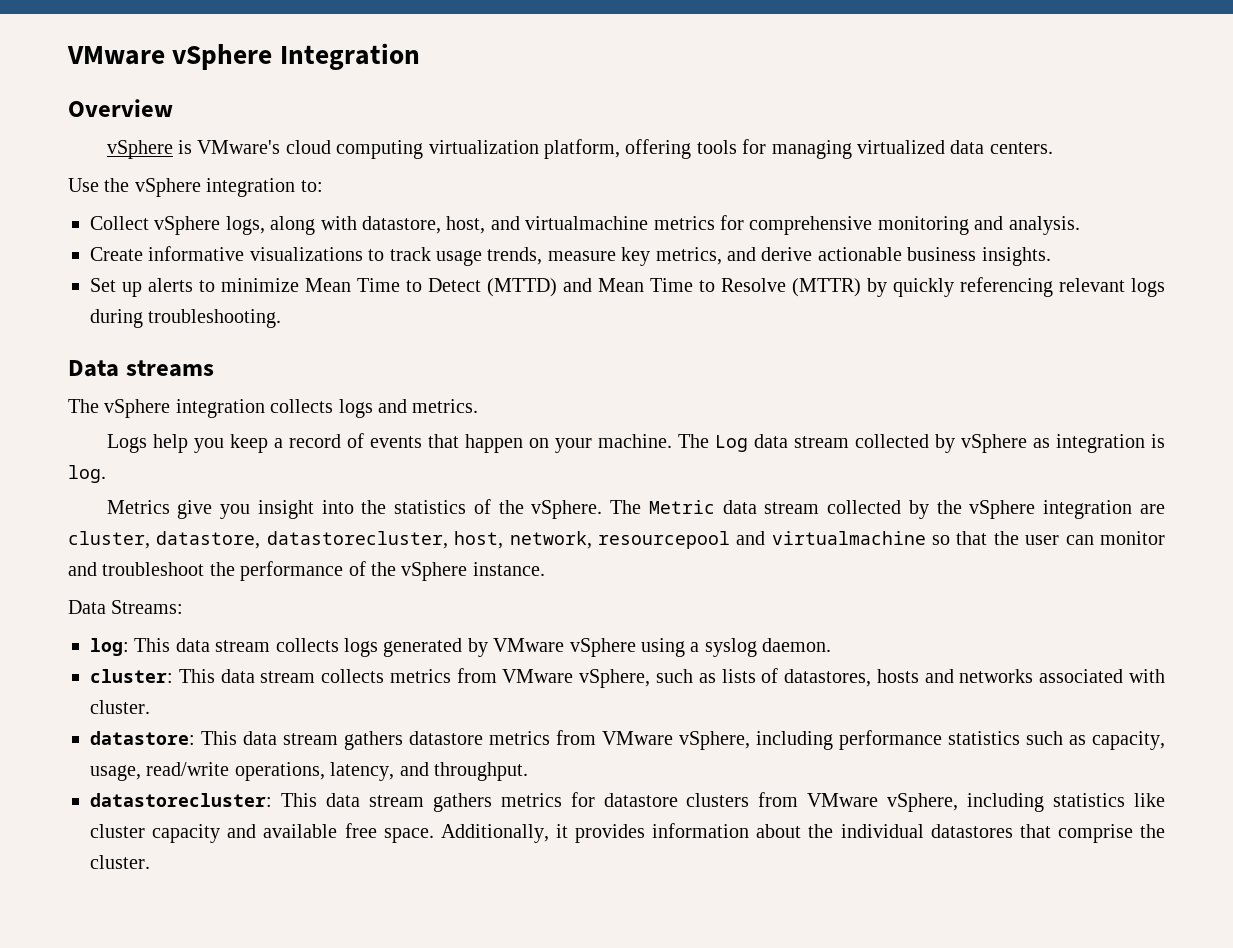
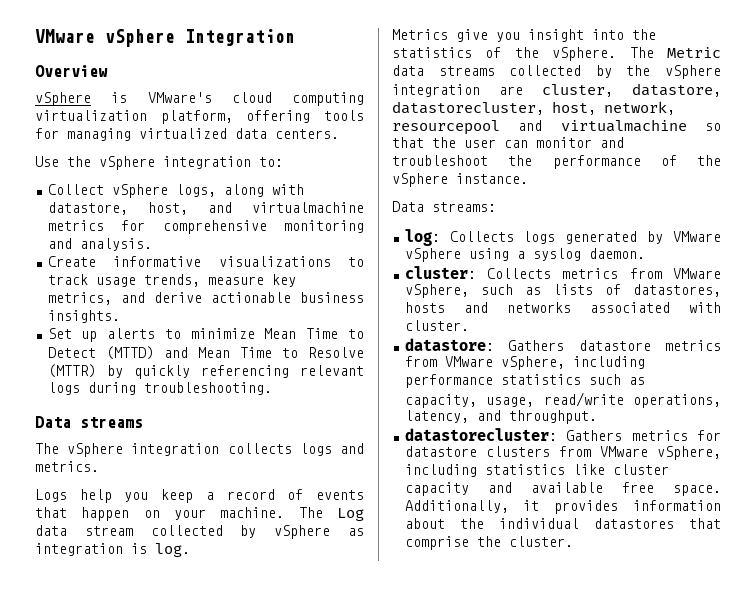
[764,502,820,514] stream -> [438,66,495,76] streams
[111,600,184,614] Streams: -> [432,202,496,212] streams:
[134,638,339,652] This data stream collects -> [449,231,514,242] Collects
[178,669,385,683] This data stream collects -> [486,268,551,279] Collects
[201,731,403,750] This data stream gathers -> [508,340,565,351] Gathers
[280,793,492,812] This data stream gathers -> [566,430,623,441] Gathers

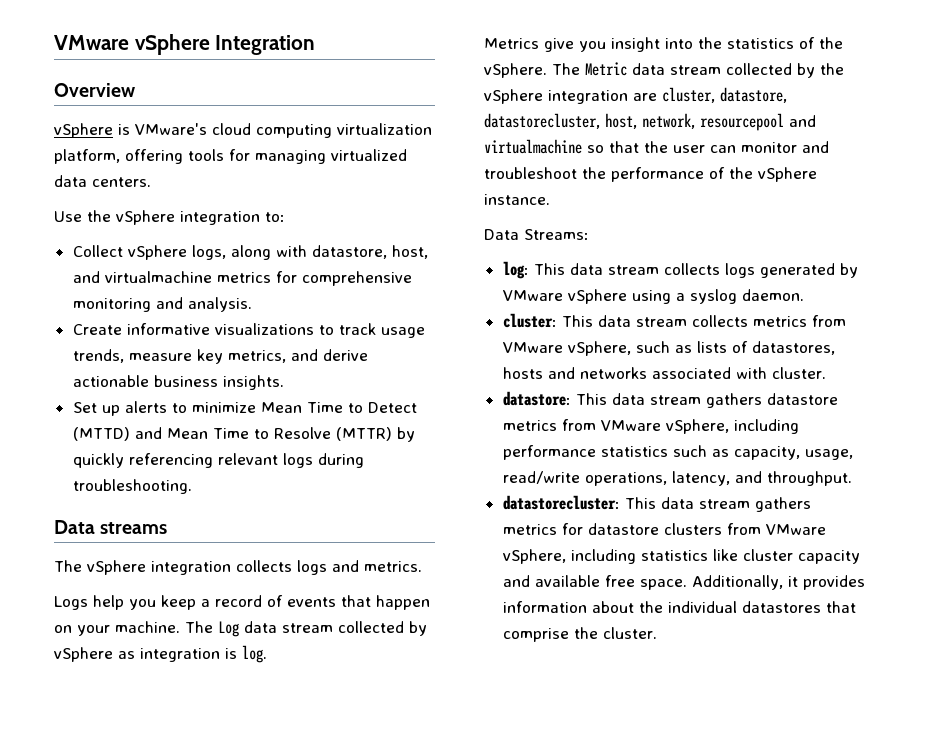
[438,66,495,76] streams -> [670,65,721,75] stream
[432,202,496,212] streams: -> [524,229,589,240] Streams:
[449,231,514,242] Collects -> [533,263,720,275] This data stream collects
[486,268,551,279] Collects -> [561,315,748,327] This data stream collects
[508,340,565,351] Gathers -> [575,393,762,408] This data stream gathers
[566,430,623,441] Gathers -> [624,497,811,512] This data stream gathers

